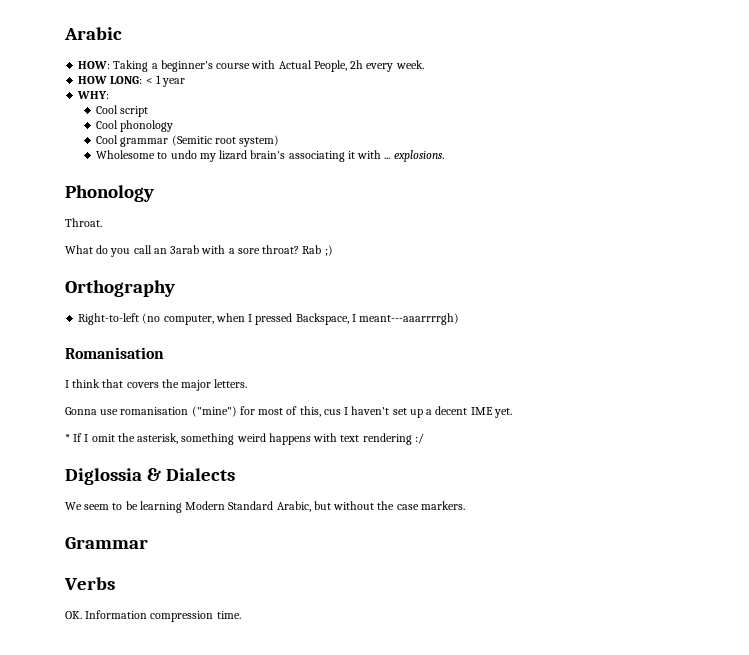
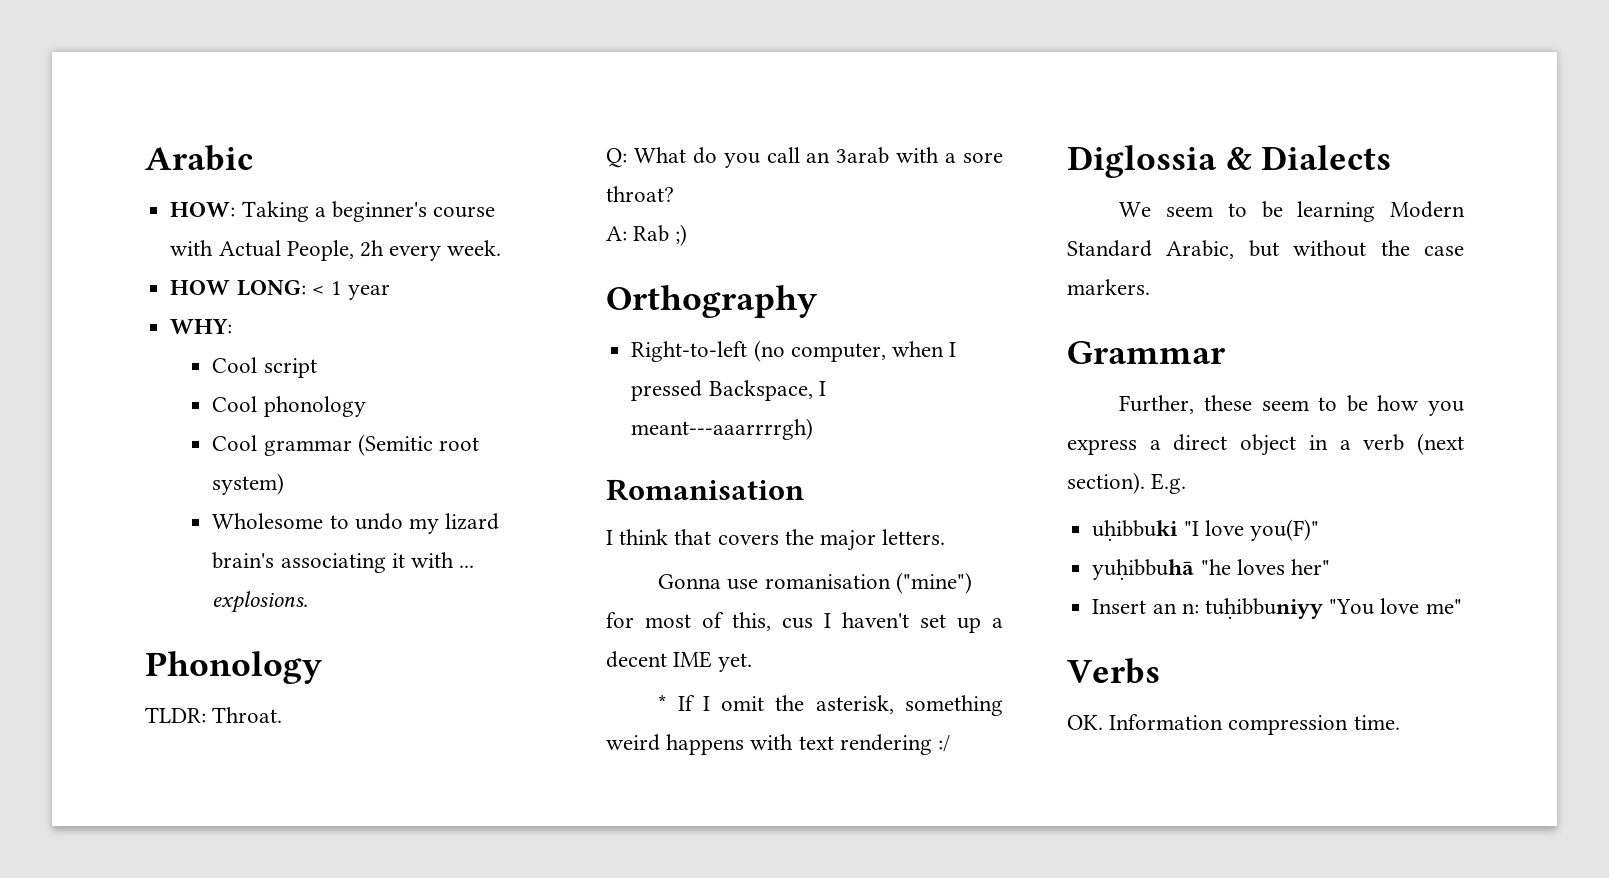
(154, 193) none -> [145,707,206,723] TLDR:
(102, 222) none -> [606,148,627,168] Q:
(300, 249) none -> [606,226,627,241] // A:
(148, 543) none -> [1119,395,1464,416] [1067,433,1464,456] [1067,472,1187,494] [1092,519,1319,541] [1092,559,1330,580] [1092,598,1462,619] // Further, these seem to be how you express a direct object in a verb (next section). E.g. // uḥibbuki "I love you(F)" // yuḥibbuhā "he loves her" // Insert an n: tuḥibbuniyy "You love me"

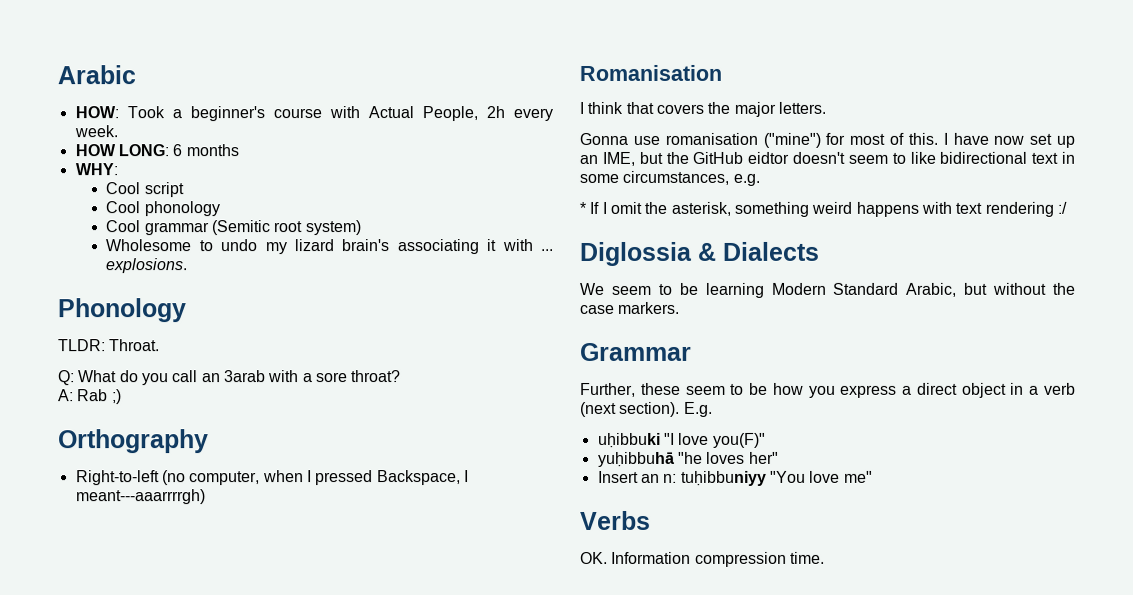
[241,201,309,222] Taking -> [126,106,165,119] Took
[311,281,391,300] < 1 year -> [172,144,239,157] 6 months
[732,612,1003,633] [606,651,753,672] this, cus I haven't set up a decent IME yet. -> [907,132,1075,148] [579,151,1075,166] [579,170,760,186] this. I have now set up an IME, but the GitHub eidtor doesn't seem to like bidirectional text in some circumstances, e.g.

